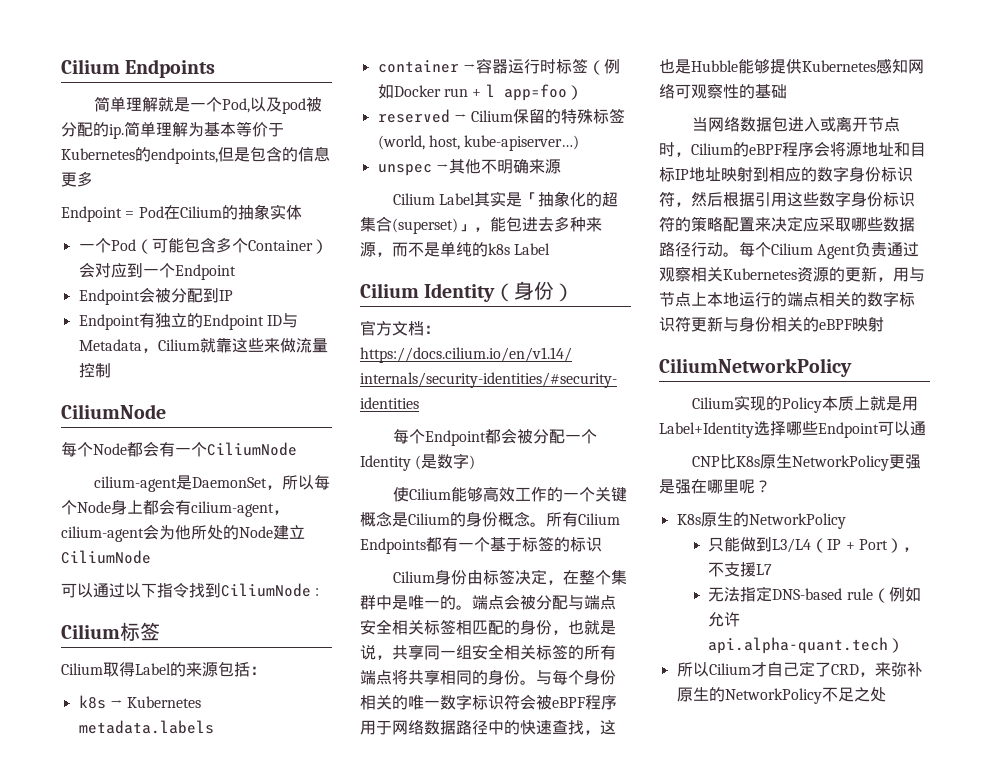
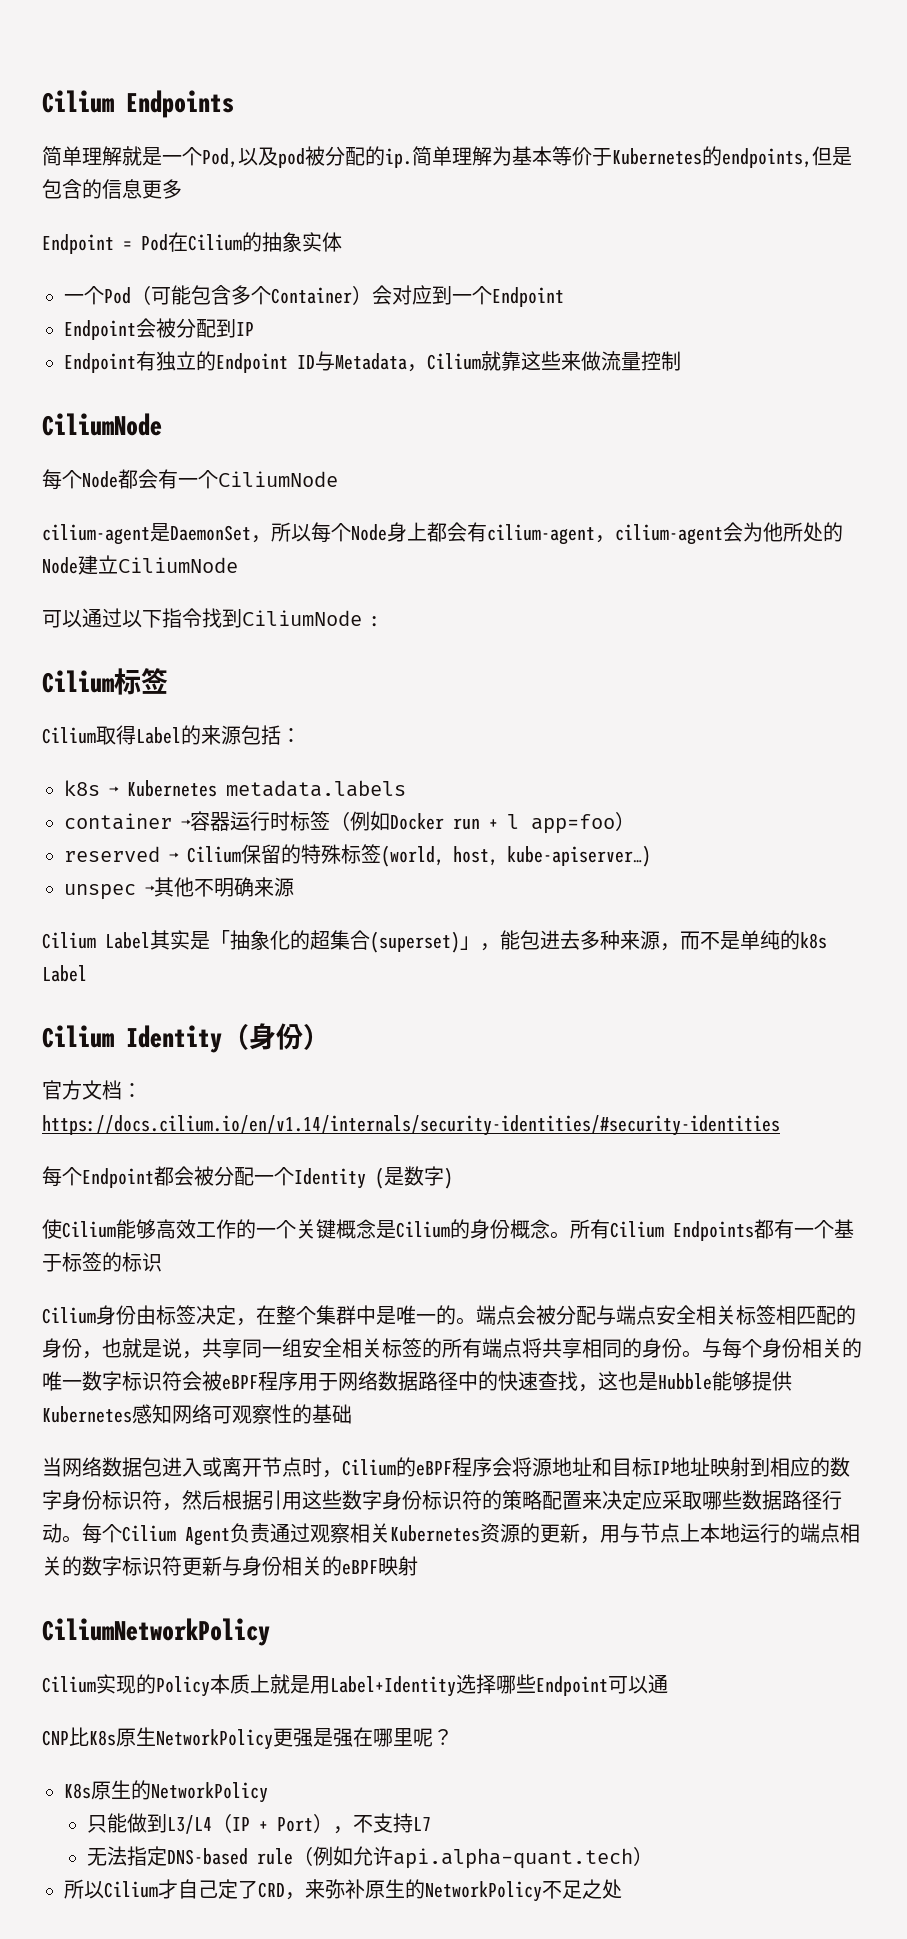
[740,562,757,577] 援 -> [393,1813,414,1833] 持

